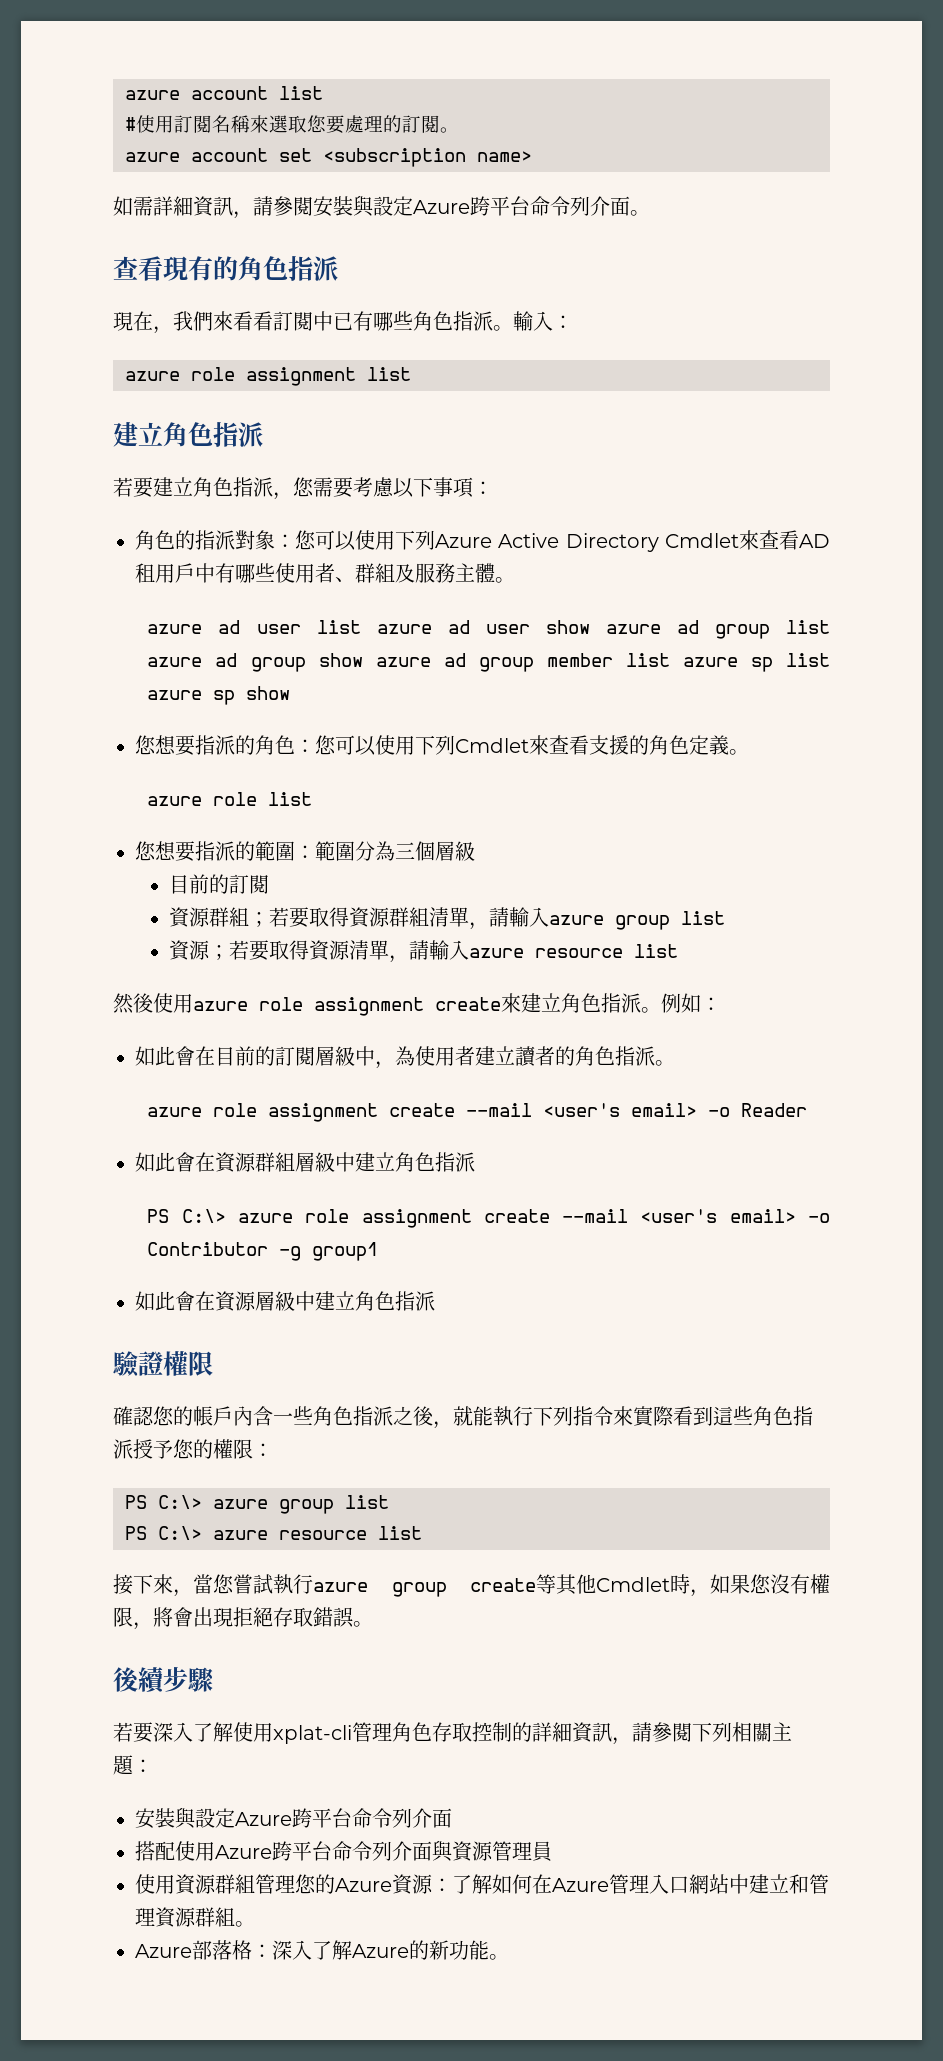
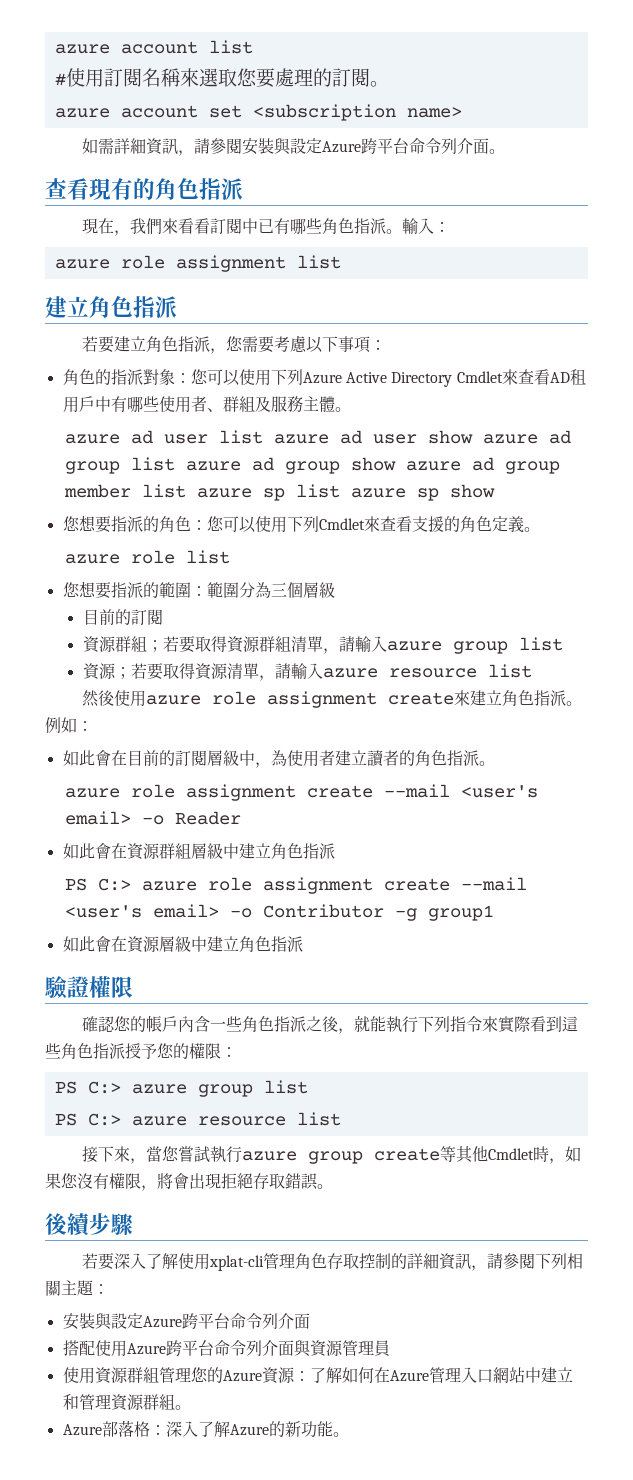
[181,1209,226,1223] C:\> -> [98,878,132,891] C:>
[158,1495,202,1509] C:\> -> [87,1081,121,1094] C:>
[158,1526,202,1540] C:\> -> [87,1113,121,1126] C:>

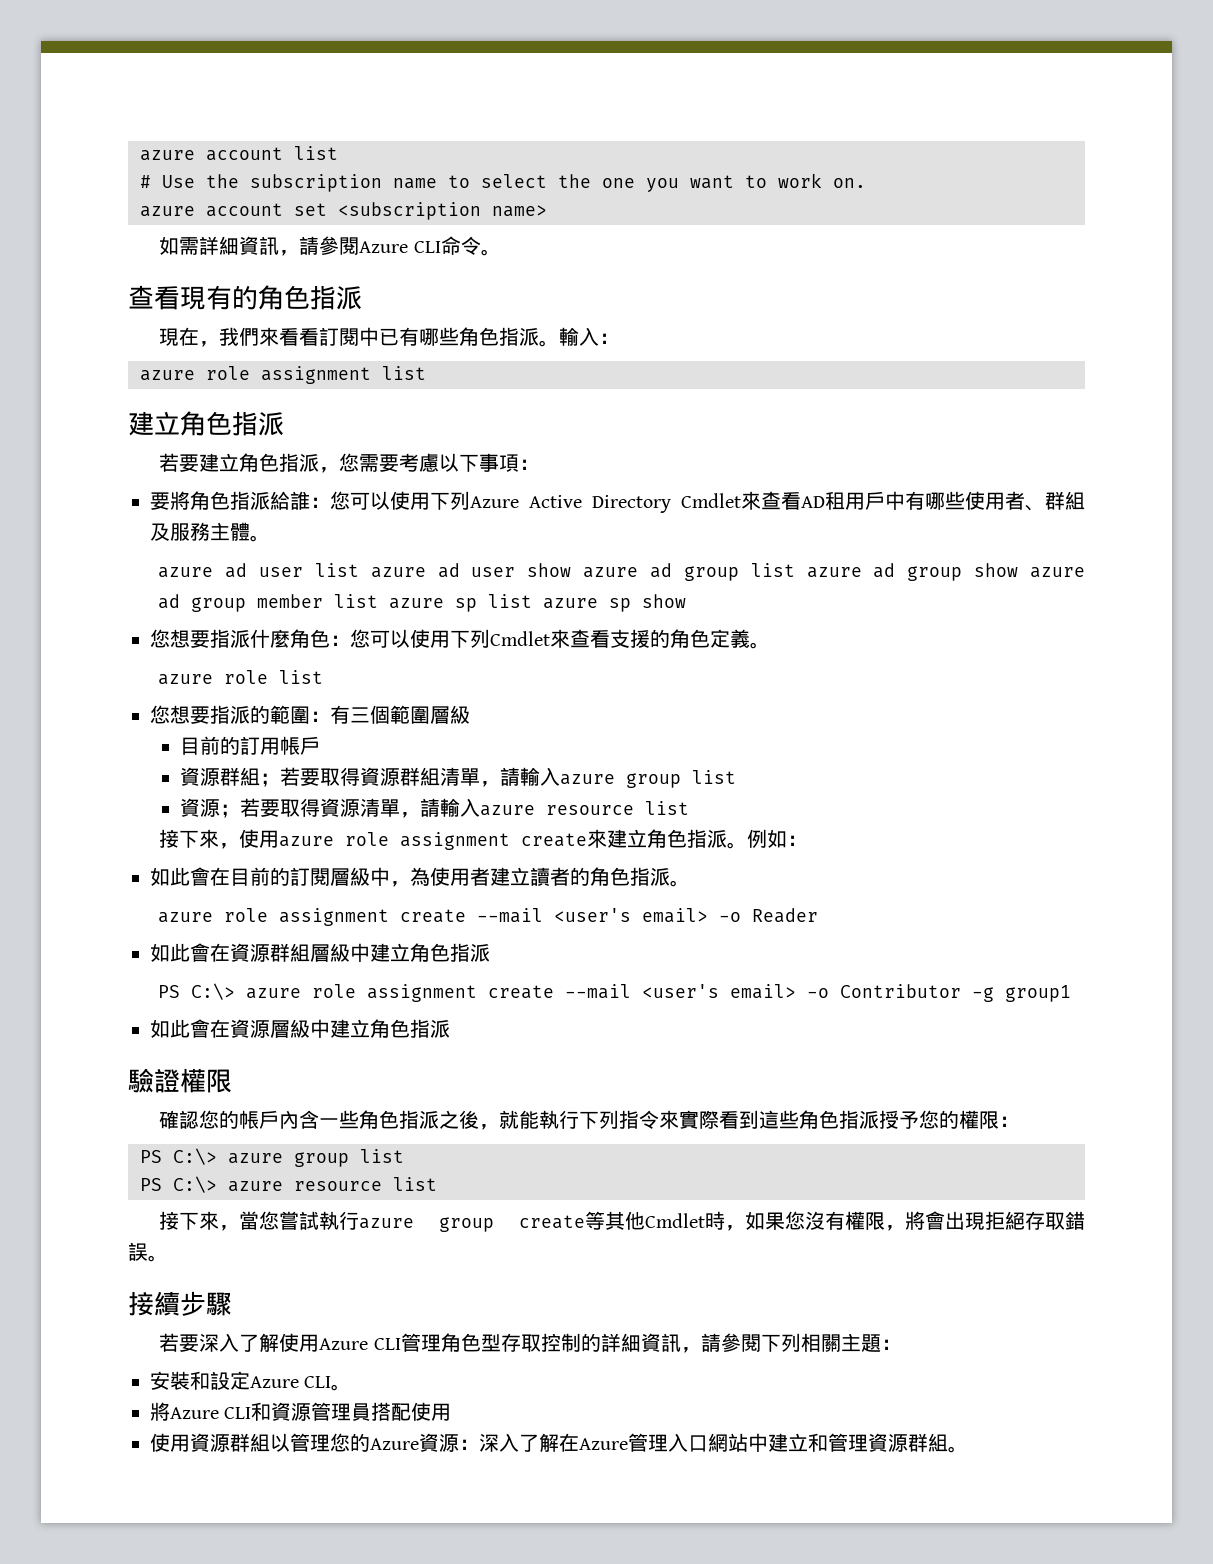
[65,68,389,88] 使用訂閱名稱來選取您要處理的訂閱。 -> [162,173,866,192] Use the subscription name to select the one you want to work on.
[242,138,490,155] 安裝與設定Azure跨平台命令列介面 -> [359,236,481,255] Azure CLI命令
[62,369,175,385] 角色的指派對象 -> [150,491,310,510] 要將角色指派給誰
[142,516,159,532] 的 -> [250,629,290,648] 什麼
[206,582,303,598] 範圍分為三個 -> [330,705,430,724] 有三個範圍
[146,609,163,625] 閱 -> [260,736,321,755] 用帳戶
[82,690,116,707] 然後 -> [159,829,240,849] 接下來，
[98,878,132,891] C:> -> [191,983,236,1000] C:\>
[87,1081,121,1094] C:> -> [173,1148,217,1165] C:\>
[87,1113,121,1126] C:> -> [173,1176,217,1193] C:\>
[45,1213,68,1235] 後 -> [128,1291,154,1316] 接
[209,1255,265,1271] xplat-cli -> [319,1338,401,1350] Azure CLI
(328, 1260) none -> [480,1334,501,1352] 型
[94,1313,310,1330] [62,1340,311,1357] 與設定Azure跨平台命令列介面 // 搭配使用Azure跨平台命令列介面與 -> [190,1371,352,1391] [150,1402,272,1421] 和設定Azure CLI。 // 將Azure CLI和
(390, 1348) none -> [371,1402,452,1421] 搭配使用
(159, 1375) none -> [270,1433,290,1452] 以
[309,1367,374,1383] 了解如何 -> [479,1433,559,1452] 深入了解
[62,1420,349,1438] // Azure部落格：深入了解Azure的新功能。 -> (968, 1449) none

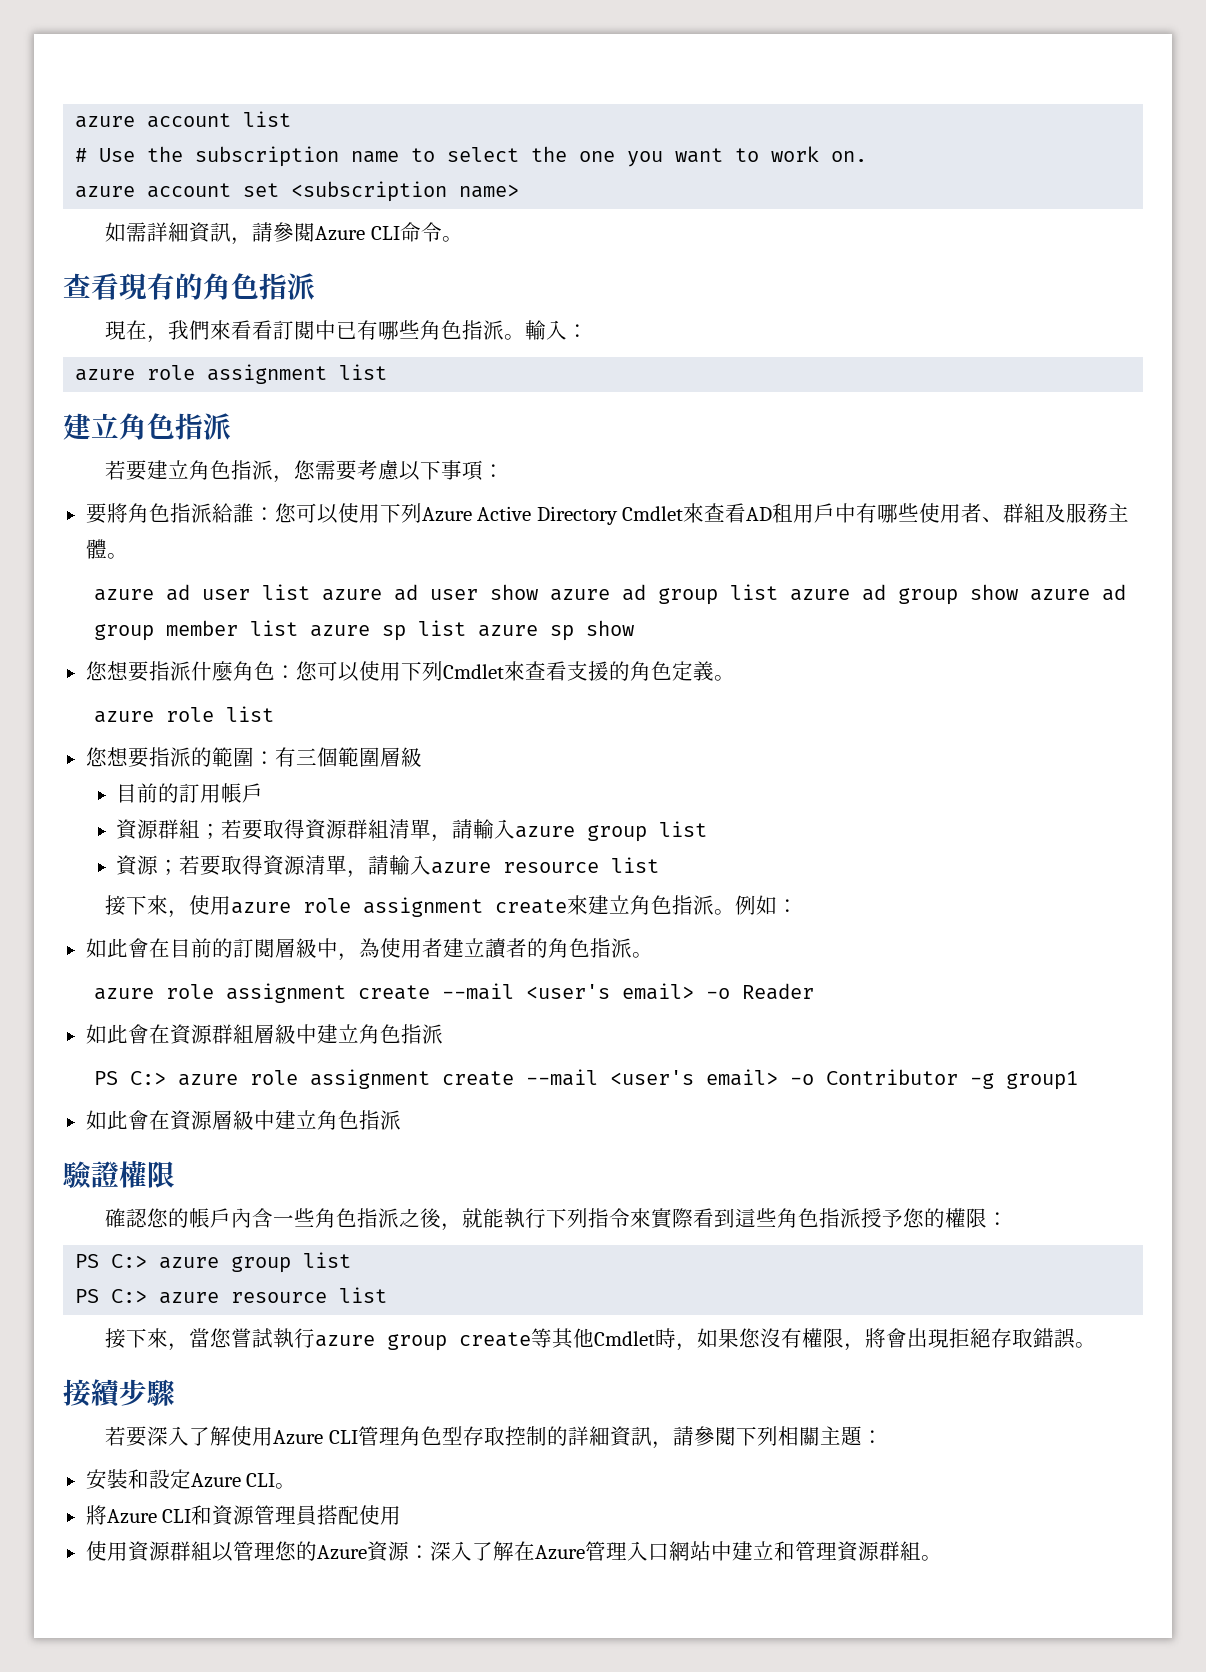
[191,983,236,1000] C:\> -> [129,1071,166,1085] C:>
[173,1148,217,1165] C:\> -> [111,1254,148,1268] C:>
[173,1176,217,1193] C:\> -> [111,1289,148,1303] C:>

